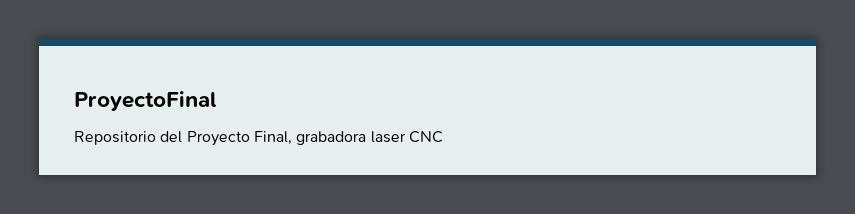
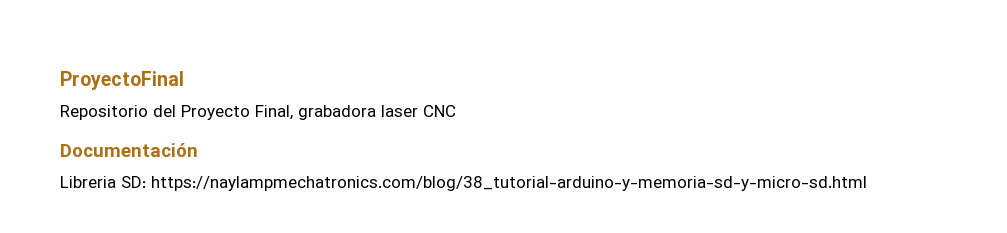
(443, 137) none -> [60,143,198,157] [60,176,867,191] // Documentación // Libreria SD: https://naylampmechatronics.com/blog/38_tutorial-arduino-y-memoria-sd-y-micro-sd.html

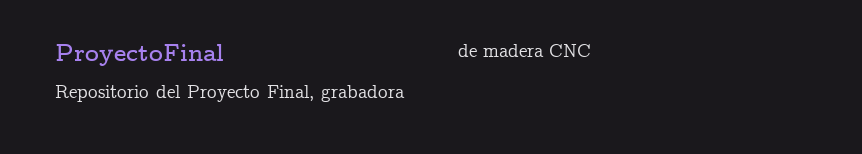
[381,105,418,117] laser -> [458,44,544,57] de madera
[60,143,198,157] [60,176,867,191] // Documentación // Libreria SD: https://naylampmechatronics.com/blog/38_tutorial-arduino-y-memoria-sd-y-micro-sd.html -> (591, 50) none

